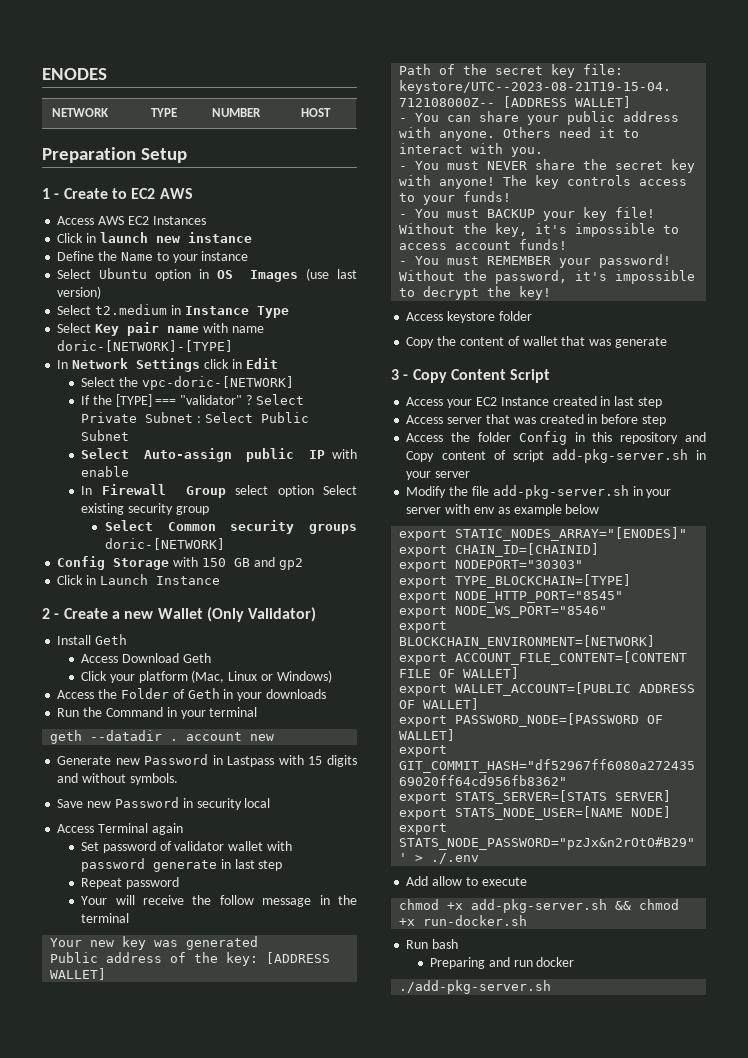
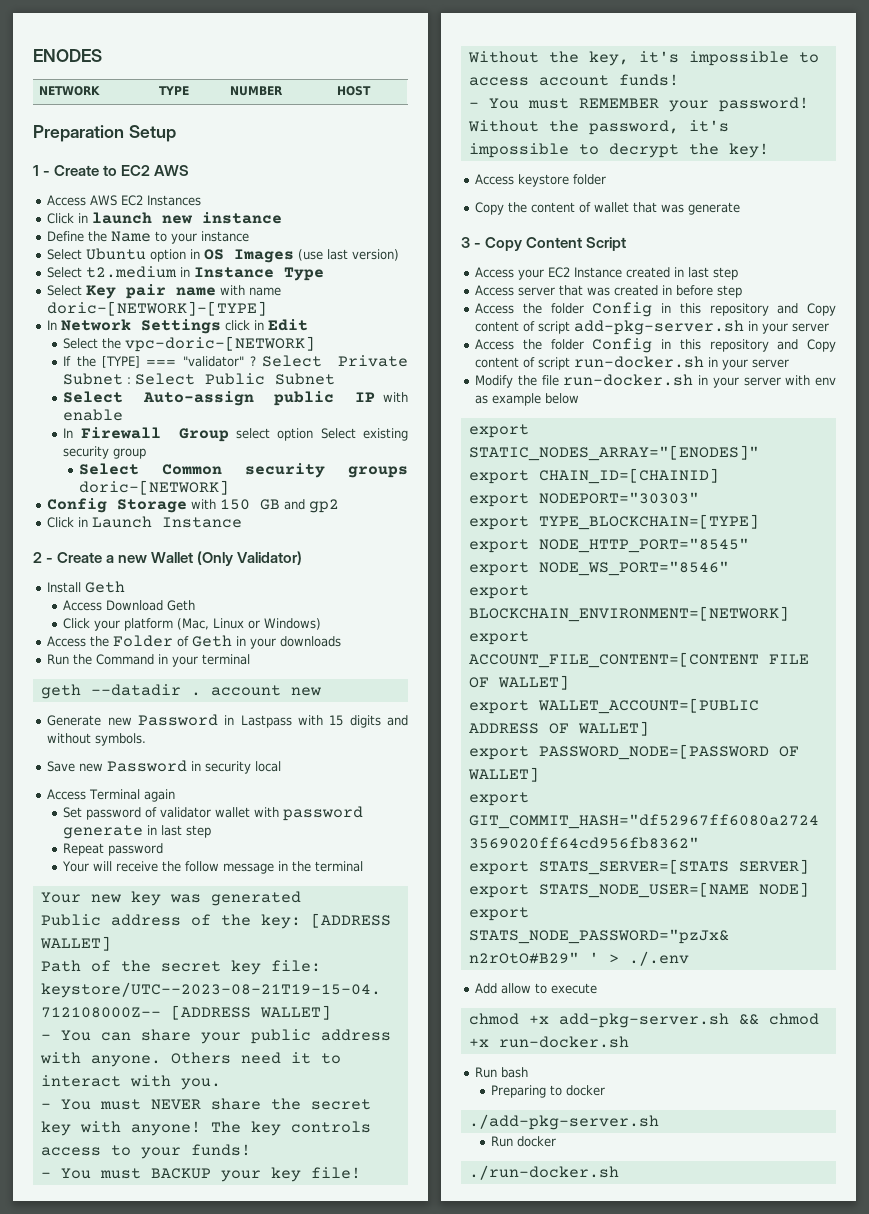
(471, 474) none -> [475,338,836,353] [475,356,790,370] // Access the folder Config in this repository and Copy content of script run-docker.sh in your server
[492,485,629,499] add-pkg-server.sh -> [563,374,694,386] run-docker.sh
[488,957,533,967] and run -> [550,1085,563,1096] to
(552, 987) none -> [491,1136,557,1147] [468,1165,619,1180] // Run docker // ./run-docker.sh

